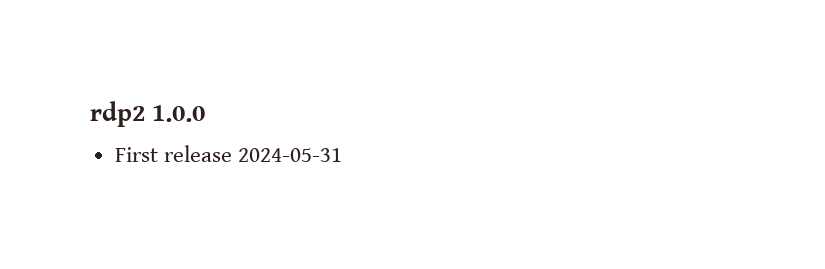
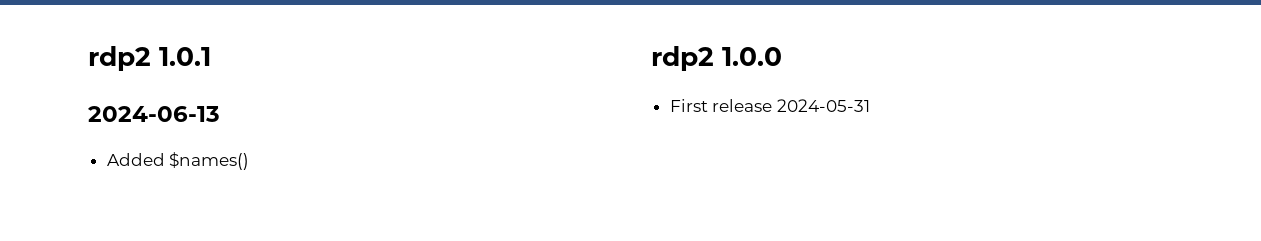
[90,101,145,127] rdp2 -> [88,46,211,71] [88,106,220,122] [106,152,250,170] [651,46,714,71] rdp2 1.0.1 // 2024-06-13 // Added $names() // rdp2

